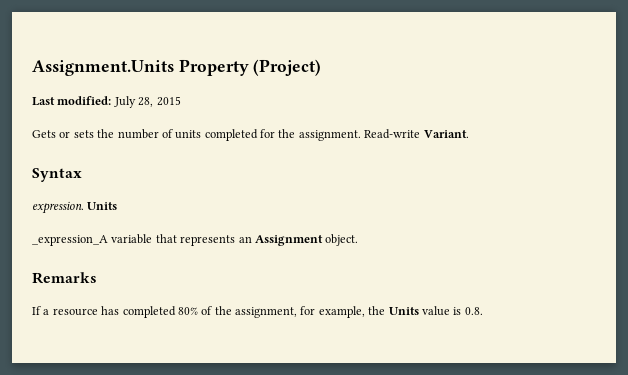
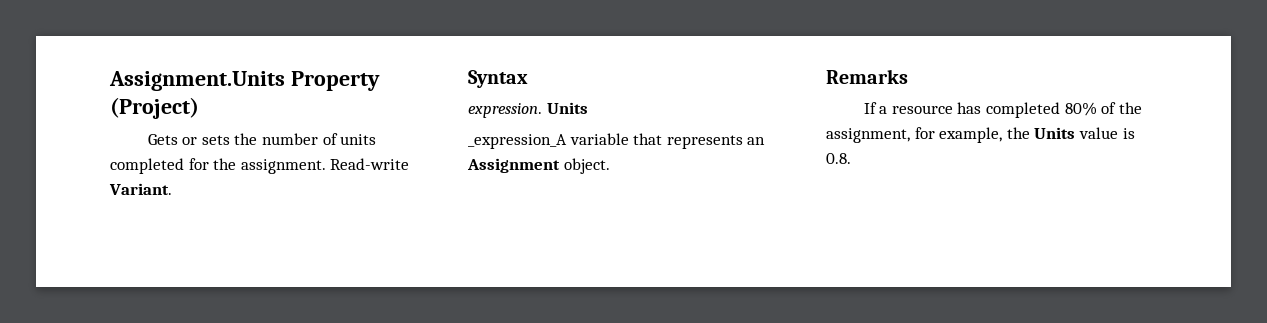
[32,96,181,108] // Last modified: July 28, 2015 -> (199, 108) none

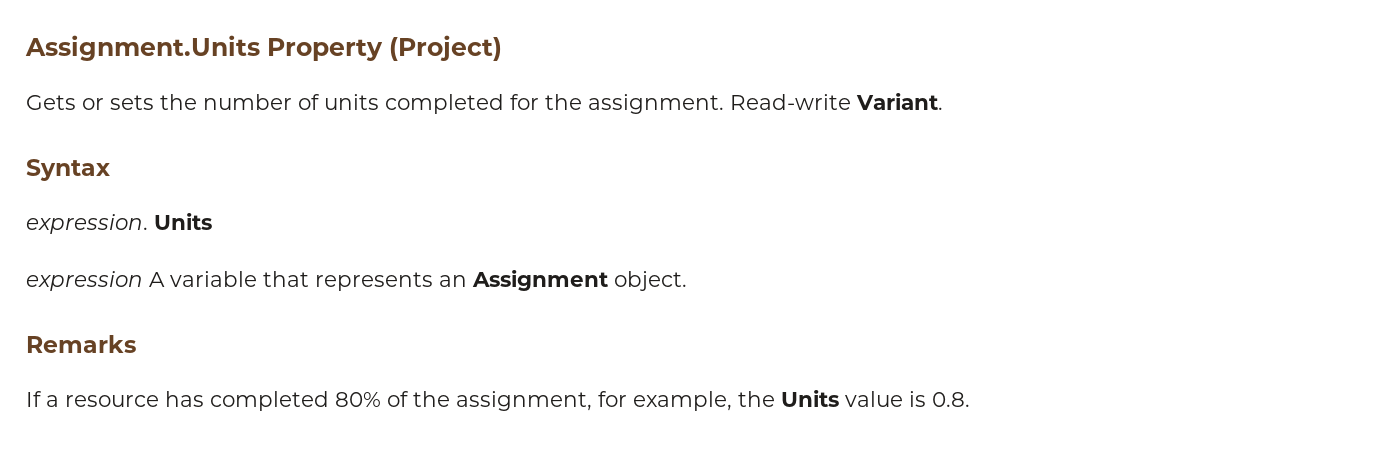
[468,134,567,149] _expression_A -> [26,271,165,291] expression A

